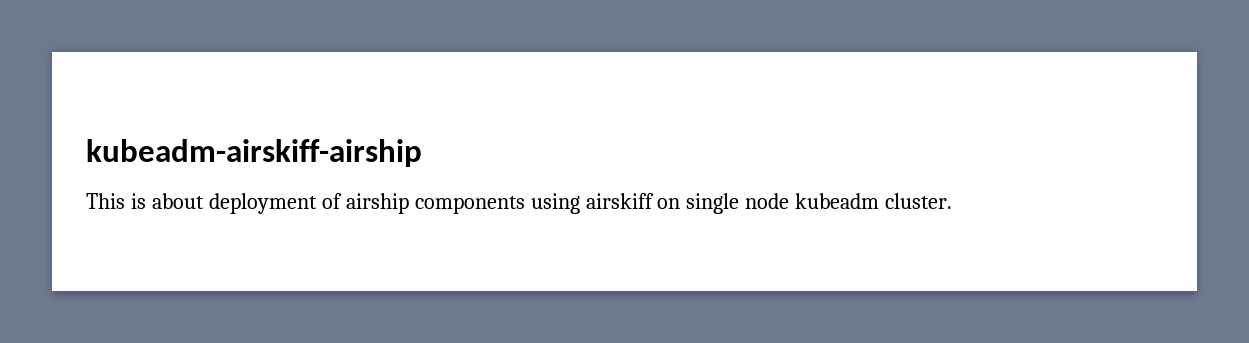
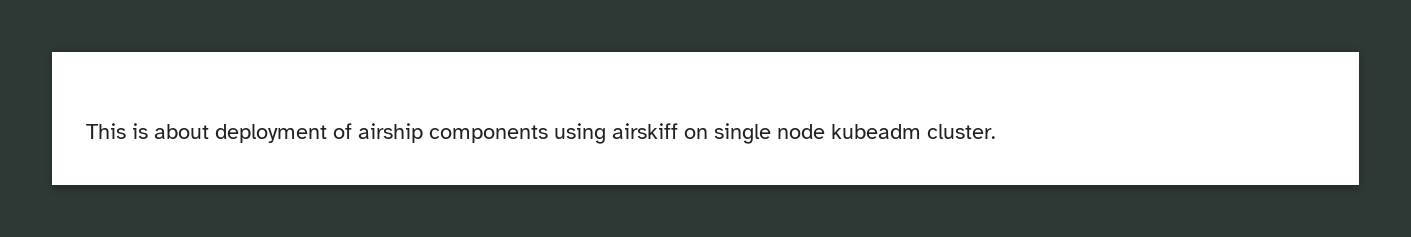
[86,139,422,167] kubeadm-airskiff-airship // -> (86, 131) none

